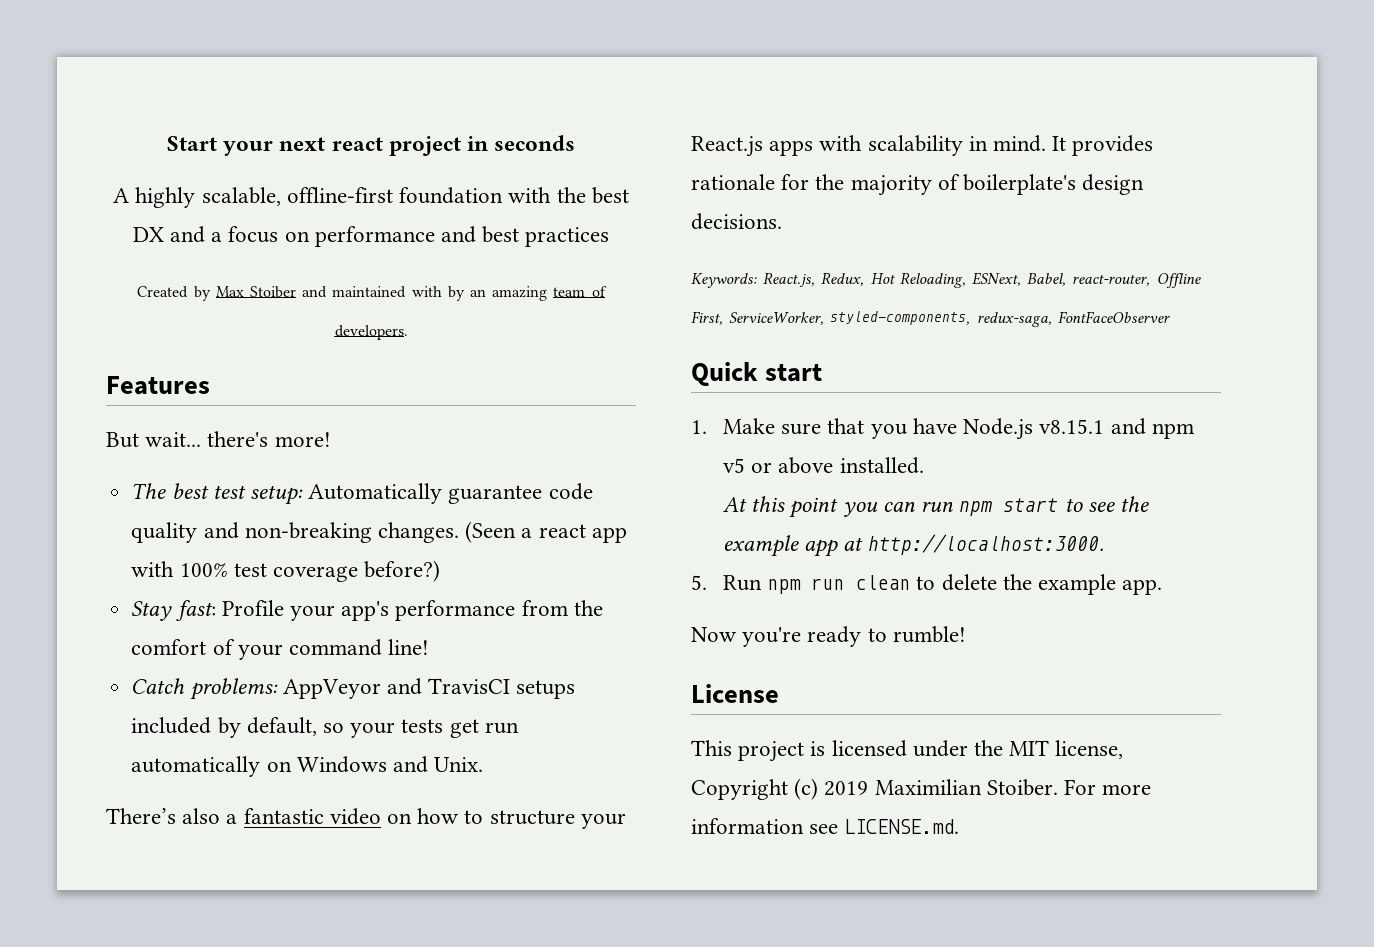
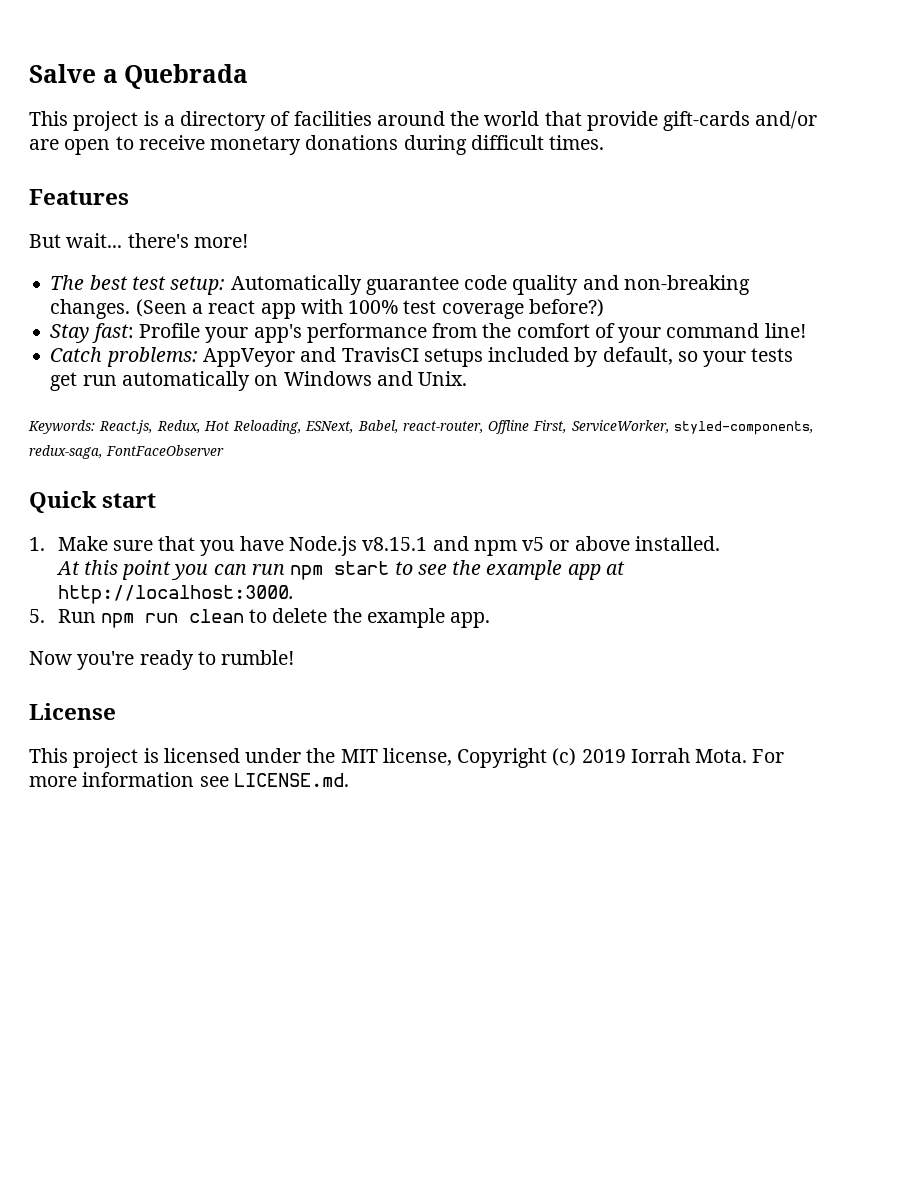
[166,135,576,156] [113,187,629,208] [132,226,610,247] [137,286,607,301] [334,325,408,340] Start your next react project in seconds // A highly scalable, offline-first foundation with the best DX and a focus on performance and best practices // Created by Max Stoiber and maintained with by an amazing team of developers. -> [29,64,249,89] [29,111,818,131] [29,135,605,155] Salve a Quebrada // This project is a directory of facilities around the world that provide gift-cards and/or are open to receive monetary donations during difficult times.
[106,808,626,829] [691,135,1154,157] [691,174,1145,196] [691,213,782,230] // There’s also a fantastic video on how to structure your React.js apps with scalability in mind. It provides rationale for the majority of boilerplate's design decisions. -> (468, 378) none
[874,779,1058,796] Maximilian Stoiber. -> [630,748,748,763] Iorrah Mota.

